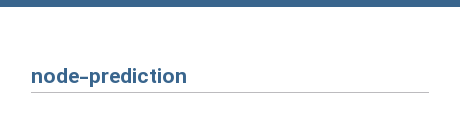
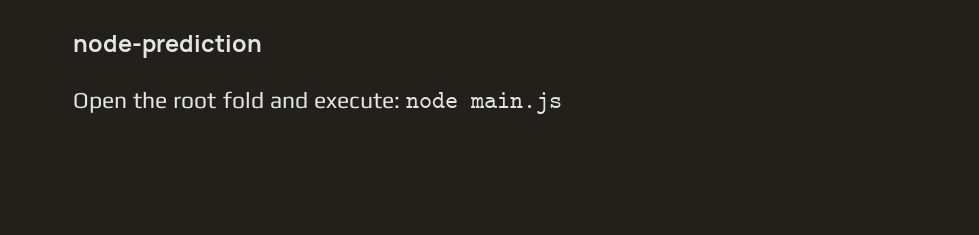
(187, 77) none -> [73,91,563,114] // Open the root fold and execute: node main.js

